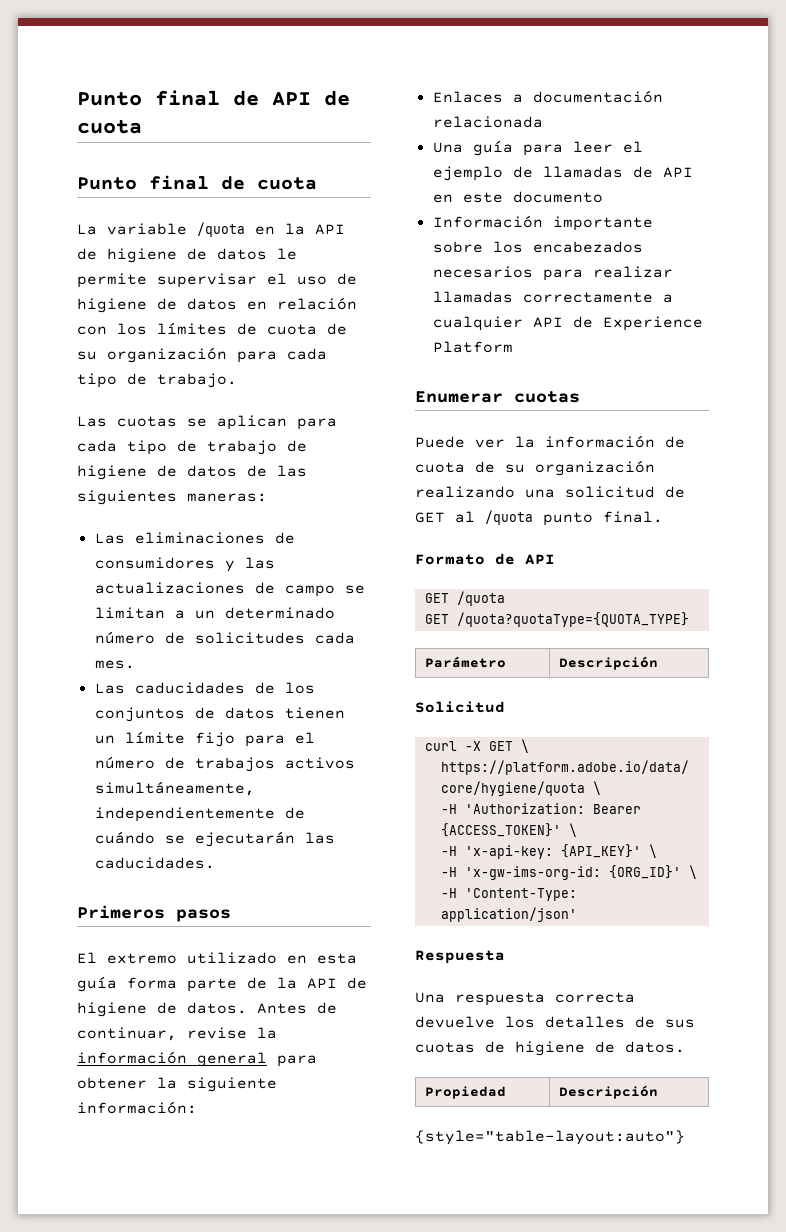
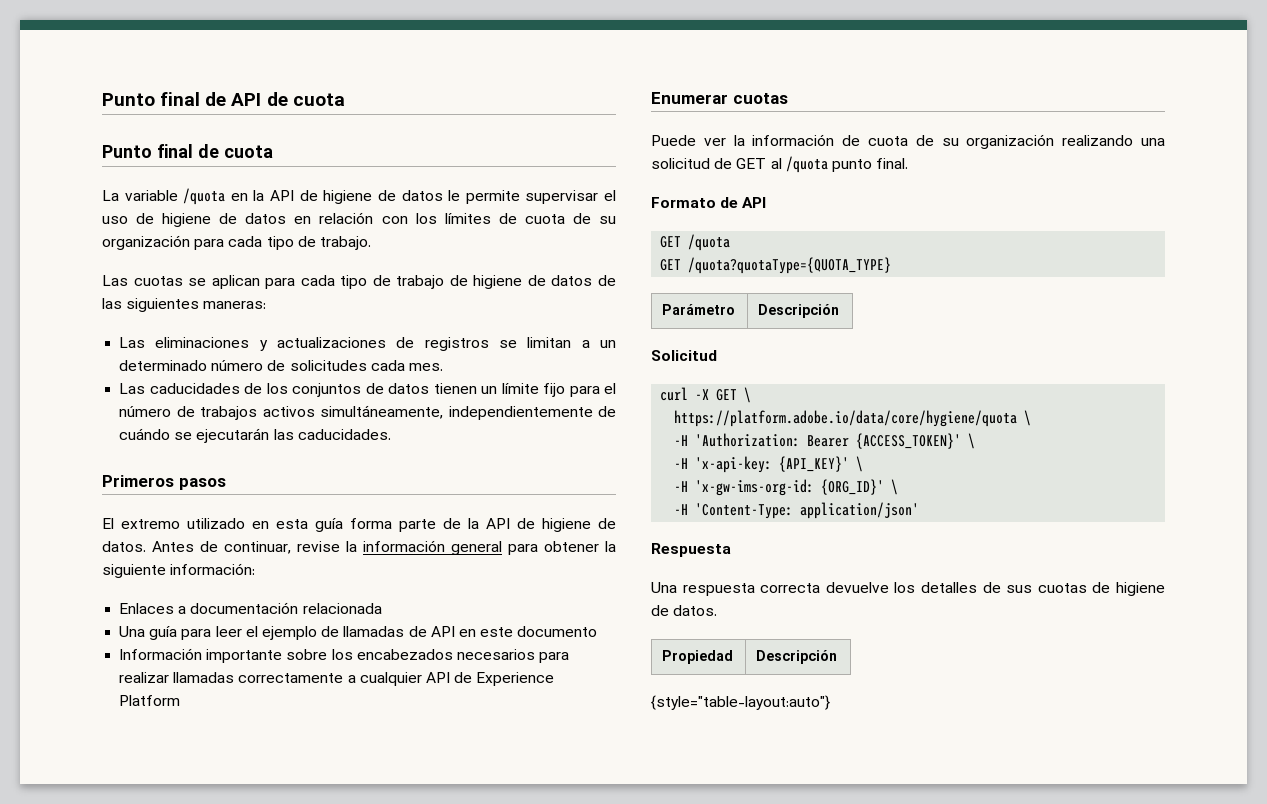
[274,532,295,544] [94,557,275,572] de consumidores y las -> [259,340,268,351] y
[284,585,335,597] campo -> [424,337,489,351] registros

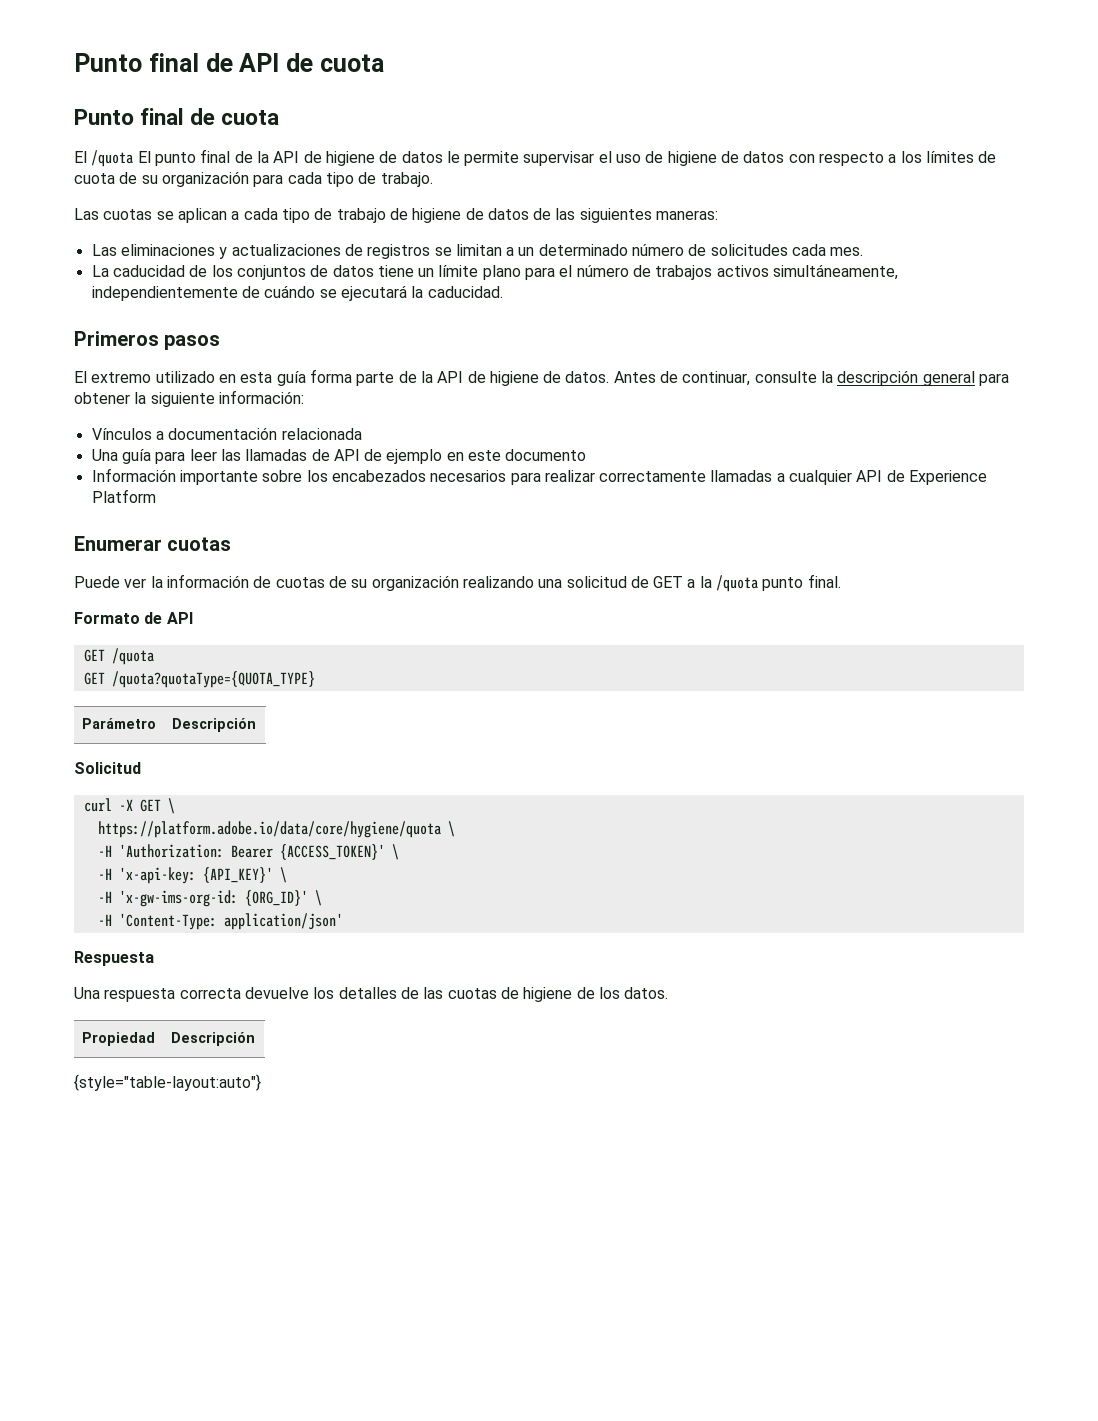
[102,188,248,205] La variable /quota en -> [74,149,253,167] El /quota El punto final de
[294,212,408,224] en relación con -> [788,152,897,166] con respecto a
[265,278,296,289] para -> [231,211,240,220] a
[119,383,240,394] Las caducidades -> [91,265,185,277] La caducidad
[433,383,477,394] tienen -> [377,265,414,277] tiene
[543,383,566,397] fijo -> [482,265,521,280] plano
[196,428,391,443] ejecutarán las caducidades. -> [340,285,503,301] ejecutará la caducidad.
[297,540,445,552] revise la información -> [754,370,919,386] consulte la descripción
[119,603,175,614] Enlaces -> [91,428,152,440] Vínculos
[245,626,340,640] el ejemplo de -> [220,449,241,461] las
(455, 631) none -> [364,449,443,464] de ejemplo
[173,672,344,683] llamadas correctamente -> [599,470,773,482] correctamente llamadas
[868,136,908,146] cuota -> [275,577,325,588] cuotas
[770,158,782,169] al -> [687,576,712,588] a la
[1006,585,1033,593] sus -> [423,987,444,999] las
(669, 610) none -> [598,987,620,999] los

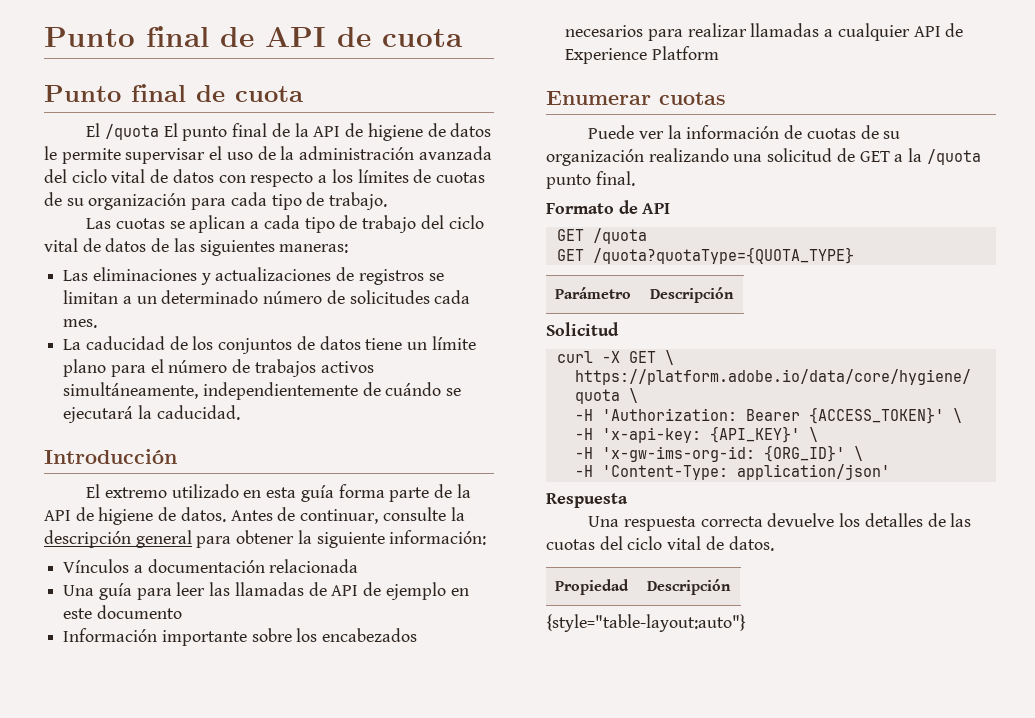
[667,151,717,166] higiene -> [280,146,492,160] [44,169,146,183] la administración avanzada del ciclo vital
[74,173,115,184] cuota -> [435,172,485,183] cuotas
[389,208,462,223] de higiene -> [420,215,484,229] [44,238,78,252] del ciclo vital
[74,331,221,350] Primeros pasos -> [44,449,177,464] Introducción
[599,471,707,482] correctamente -> (747, 30) none
[500,987,620,1002] de higiene de los -> [599,536,724,550] del ciclo vital de

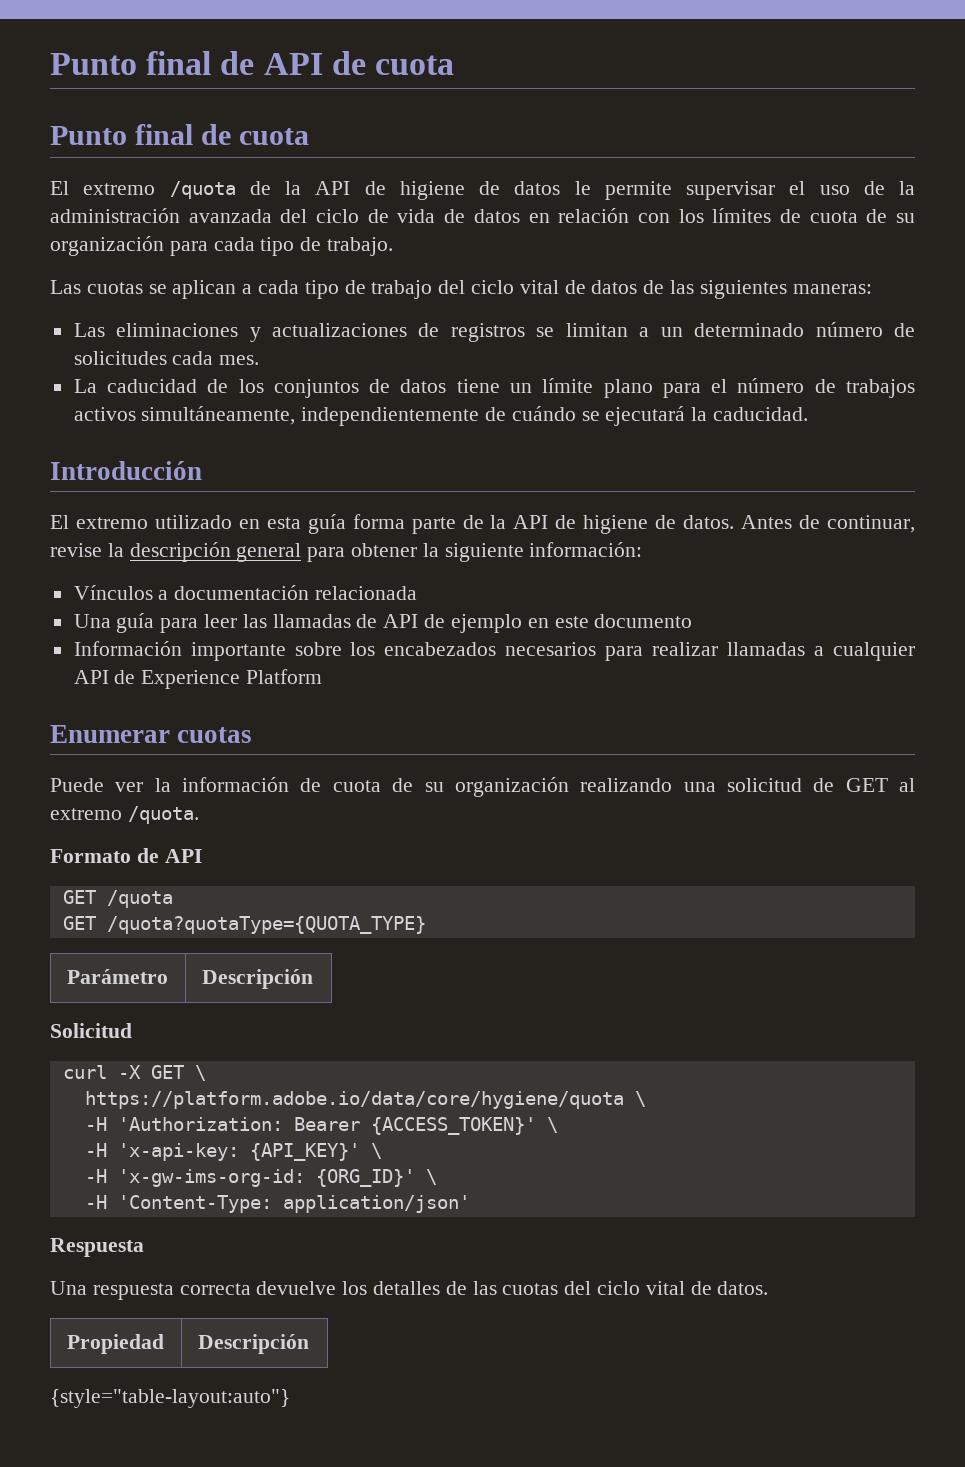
[105,123,268,141] /quota El punto final -> [83,181,236,199] extremo /quota
[111,169,328,187] vital de datos con respecto a -> [367,208,670,223] de vida de datos en relación con
[435,172,485,183] cuotas -> [809,211,858,223] cuota
[382,507,446,521] consulte -> [50,543,102,557] revise
[806,128,856,139] cuotas -> [332,780,381,792] cuota
[894,148,981,165] [546,171,635,189] a la /quota punto final. -> [899,778,916,792] [50,806,199,824] al extremo /quota.

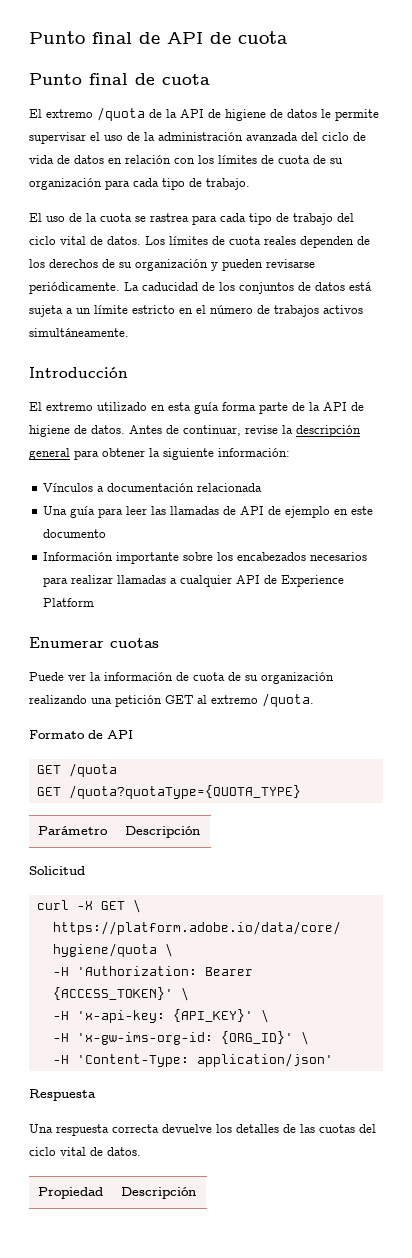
[50,280,253,299] Las cuotas se aplican a -> [29,213,217,225] El uso de la cuota se rastrea para
[591,280,872,299] [73,322,915,342] [73,351,260,365] datos de las siguientes maneras: // Las eliminaciones y actualizaciones de registros se limitan a un determinado número de solicitudes cada mes. // -> [107,236,370,248] [29,259,315,271] [29,282,120,294] datos. Los límites de cuota reales dependen de los derechos de su organización y pueden revisarse periódicamente.
[456,378,701,398] tiene un límite plano para -> [349,282,372,291] [29,305,193,317] está sujeta a un límite estricto en
[141,406,809,426] simultáneamente, independientemente de cuándo se ejecutará la caducidad. -> [29,328,129,337] simultáneamente.
[726,778,835,792] solicitud de -> [115,695,162,707] petición
[50,1389,290,1408] // {style="table-layout:auto"} -> (196, 1193) none

